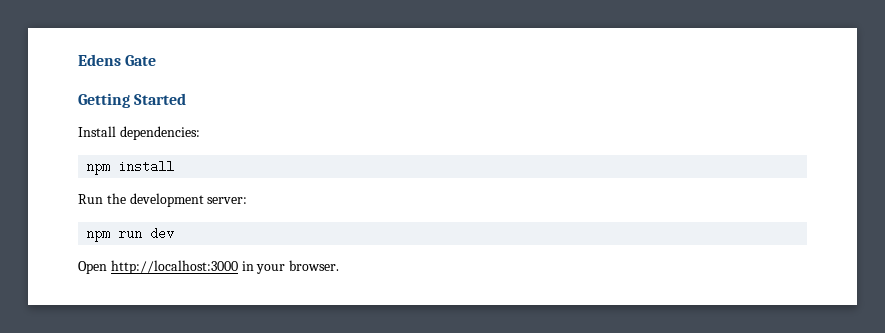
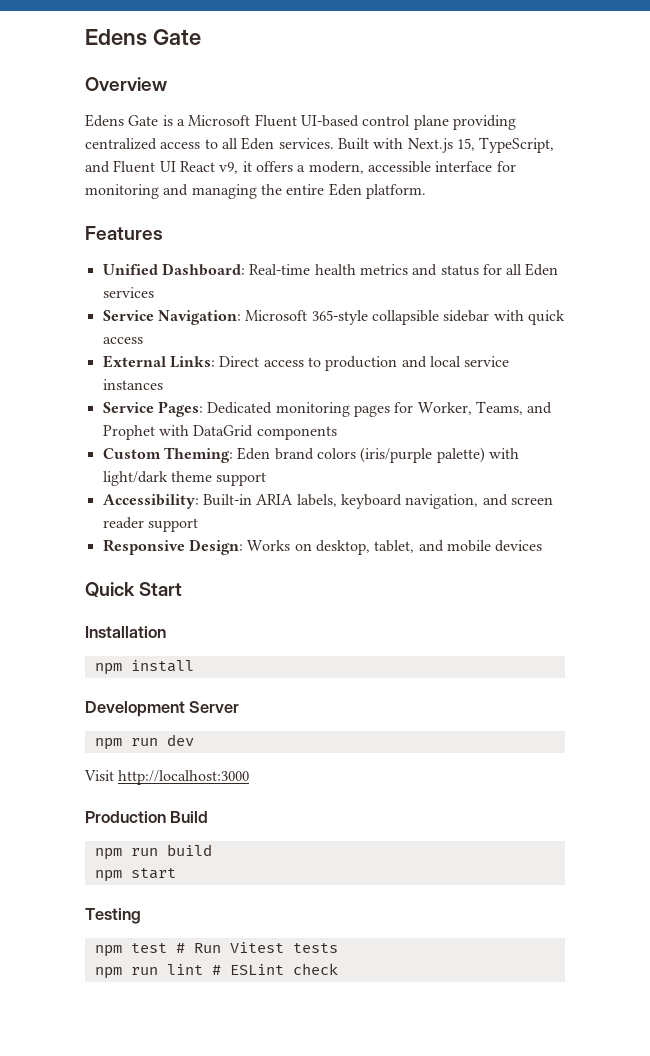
[78,93,187,108] [78,126,200,140] [86,160,175,175] [78,193,248,207] Getting Started // Install dependencies: // npm install // Run the development server: -> [85,77,167,91] [85,114,516,130] [85,137,555,153] [85,160,516,174] [85,183,426,199] [85,226,163,240] [102,263,559,276] [102,287,154,298] [102,310,565,325] [102,337,143,344] [102,355,510,371] [102,379,163,390] [102,401,553,417] [102,425,337,440] [102,447,519,463] [102,471,267,486] [102,494,553,509] [102,517,198,532] [102,539,543,555] [85,582,183,597] [85,626,166,638] [94,660,194,675] [85,701,240,717] Overview // Edens Gate is a Microsoft Fluent UI-based control plane providing centralized access to all Eden services. Built with Next.js 15, TypeScript, and Fluent UI React v9, it offers a modern, accessible interface for monitoring and managing the entire Eden platform. // Features // Unified Dashboard: Real-time health metrics and status for all Eden services // Service Navigation: Microsoft 365-style collapsible sidebar with quick access // External Links: Direct access to production and local service instances // Service Pages: Dedicated monitoring pages for Worker, Teams, and Prophet with DataGrid components // Custom Theming: Eden brand colors (iris/purple palette) with light/dark theme support // Accessibility: Built-in ARIA labels, keyboard navigation, and screen reader support // Responsive Design: Works on desktop, tablet, and mobile devices // Quick Start // Installation // npm install // Development Server
[78,261,107,274] Open -> [84,770,114,781] Visit
[241,260,340,274] in your browser. -> [85,811,209,823] [94,844,212,860] [94,868,176,882] [85,908,141,924] [94,942,338,957] [94,963,338,979] // Production Build // npm run build // npm start // Testing // npm test # Run Vitest tests // npm run lint # ESLint check

